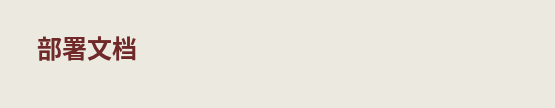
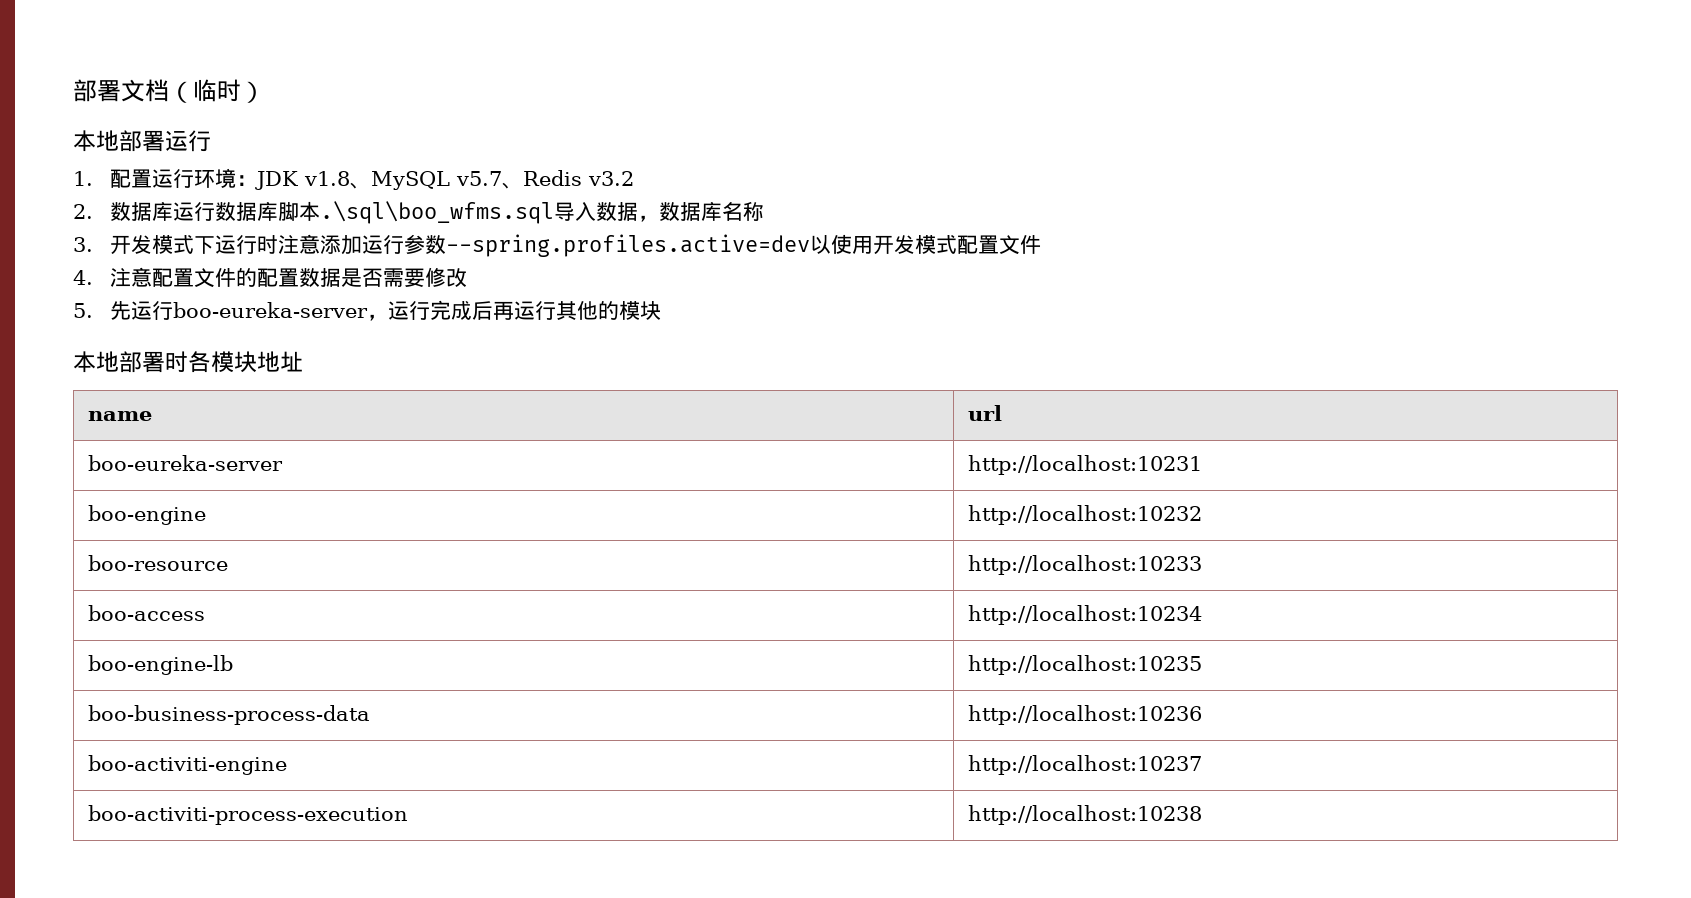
(137, 48) none -> [169,79,265,103] [73,130,211,152] [73,168,635,190] [73,201,765,224] [73,234,1042,257] [73,267,468,288] [73,300,662,321] [73,351,303,373] [87,411,152,421] [967,405,1002,421] [87,455,283,471] [967,455,1202,475] [87,505,206,525] [967,505,1202,525] [87,555,228,571] [967,555,1202,575] [87,605,205,621] [967,605,1202,625] [87,655,233,675] [967,655,1202,675] [87,705,370,725] [967,705,1202,725] [87,755,287,775] [967,755,1202,775] [87,805,408,825] [967,805,1202,825] （临时） // 本地部署运行 // 1.配置运行环境：JDK v1.8、MySQL v5.7、Redis v3.2 // 2.数据库运行数据库脚本.\sql\boo_wfms.sql导入数据，数据库名称 // 3.开发模式下运行时注意添加运行参数--spring.profiles.active=dev以使用开发模式配置文件 // 4.注意配置文件的配置数据是否需要修改 // 5.先运行boo-eureka-server，运行完成后再运行其他的模块 // 本地部署时各模块地址 // name | url // boo-eureka-server | http://localhost:10231 // boo-engine | http://localhost:10232 // boo-resource | http://localhost:10233 // boo-access | http://localhost:10234 // boo-engine-lb | http://localhost:10235 // boo-business-process-data | http://localhost:10236 // boo-activiti-engine | http://localhost:10237 // boo-activiti-process-execution | http://localhost:10238

